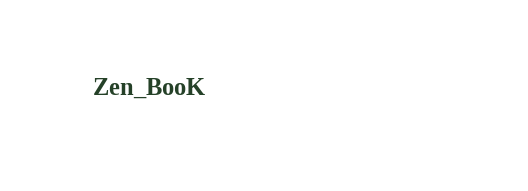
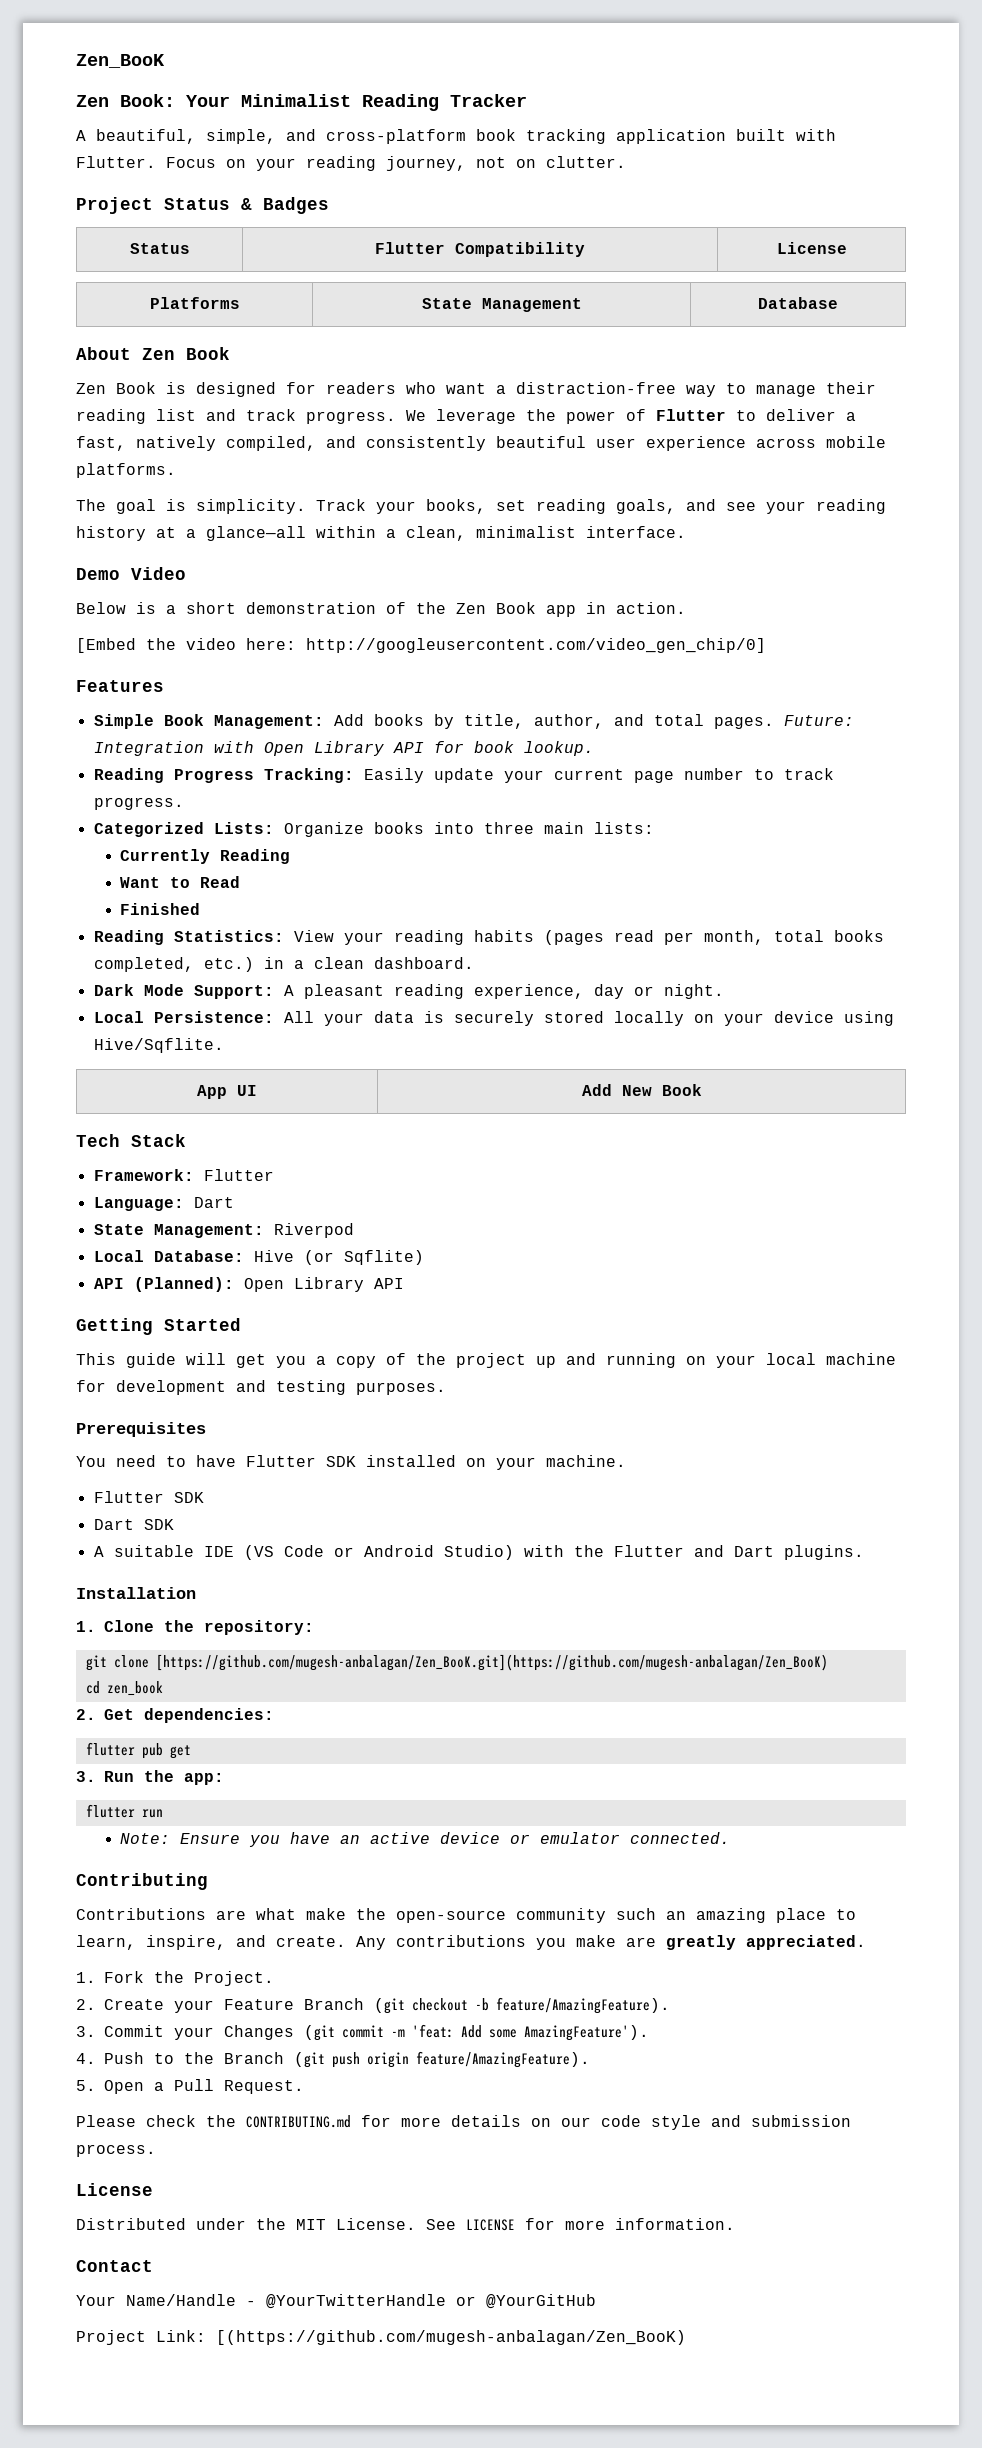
(205, 88) none -> [76,94,527,111] [76,129,836,144] [76,156,626,171] [76,197,329,214] [129,243,190,254] [375,242,585,257] [776,242,847,254] [149,297,240,309] [421,298,582,312] [758,297,838,309] [76,347,230,360] [76,382,876,397] [76,409,856,424] [76,436,886,451] [76,463,176,478] [76,499,886,514] [76,526,686,541] [76,567,186,580] [76,602,686,617] [76,638,766,653] [76,680,164,692] [93,714,854,729] [93,741,594,756] [93,768,834,783] [93,797,184,810] [93,822,654,837] [119,849,290,864] [119,876,240,888] [119,903,200,915] [93,930,884,945] [93,957,474,972] [93,984,724,999] [93,1011,894,1026] [93,1038,224,1053] [197,1085,257,1099] [581,1084,702,1096] [76,1134,186,1147] [93,1169,274,1181] [93,1197,234,1211] [93,1223,354,1238] [93,1250,424,1265] [93,1277,404,1292] [76,1318,241,1335] [76,1353,896,1368] [76,1380,446,1395] [76,1422,206,1437] [76,1455,626,1470] [93,1491,204,1503] [93,1519,174,1530] [93,1545,864,1560] [76,1587,196,1599] [76,1620,314,1635] [85,1654,828,1671] [85,1681,163,1696] [76,1708,274,1723] [85,1742,191,1759] [76,1770,224,1785] [85,1804,163,1818] [119,1832,730,1847] [76,1873,208,1890] [76,1908,856,1923] [76,1935,866,1950] [76,1971,274,1986] [76,1997,670,2014] [76,2024,649,2041] [76,2051,590,2068] [76,2079,304,2094] [76,2115,851,2130] [76,2144,156,2157] [76,2183,153,2196] [76,2218,735,2231] [76,2260,153,2272] [76,2294,596,2309] [76,2330,686,2345] // Zen Book: Your Minimalist Reading Tracker // A beautiful, simple, and cross-platform book tracking application built with Flutter. Focus on your reading journey, not on clutter. // Project Status & Badges // Status | Flutter Compatibility | License // Platforms | State Management | Database // About Zen Book // Zen Book is designed for readers who want a distraction-free way to manage their reading list and track progress. We leverage the power of Flutter to deliver a fast, natively compiled, and consistently beautiful user experience across mobile platforms. // The goal is simplicity. Track your books, set reading goals, and see your reading history at a glance—all within a clean, minimalist interface. // Demo Video // Below is a short demonstration of the Zen Book app in action. // [Embed the video here: http://googleusercontent.com/video_gen_chip/0] // Features // Simple Book Management: Add books by title, author, and total pages. Future: Integration with Open Library API for book lookup. // Reading Progress Tracking: Easily update your current page number to track progress. // Categorized Lists: Organize books into three main lists: // Currently Reading // Want to Read // Finished // Reading Statistics: View your reading habits (pages read per month, total books completed, etc.) in a clean dashboard. // Dark Mode Support: A pleasant reading experience, day or night. // Local Persistence: All your data is securely stored locally on your device using Hive/Sqflite. // App UI | Add New Book // Tech Stack // Framework: Flutter // Language: Dart // State Management: Riverpod // Local Database: Hive (or Sqflite) // API (Planned): Open Library API // Getting Started // This guide will get you a copy of the project up and running on your local machine for development and testing purposes. // Prerequisites // You need to have Flutter SDK installed on your machine. // Flutter SDK // Dart SDK // A suitable IDE (VS Code or Android Studio) with the Flutter and Dart plugins. // Installation // 1. Clone the repository: // git clone [https://github.com/mugesh-anbalagan/Zen_BooK.git](https://github.com/mugesh-anbalagan/Zen_BooK) // cd zen_book // 2. Get dependencies: // flutter pub get // 3. Run the app: // flutter run // Note: Ensure you have an active device or emulator connected. // Contributing // Contributions are what make the open-source community such an amazing place to learn, inspire, and create. Any contributions you make are greatly appreciated. // 1. Fork the Project. // 2. Create your Feature Branch (git checkout -b feature/AmazingFeature). // 3. Commit your Changes (git commit -m 'feat: Add some AmazingFeature'). // 4. Push to the Branch (git push origin feature/AmazingFeature). // 5. Open a Pull Request. // Please check the CONTRIBUTING.md for more details on our code style and submission process. // License // Distributed under the MIT License. See LICENSE for more information. // Contact // Your Name/Handle - @YourTwitterHandle or @YourGitHub // Project Link: [(https://github.com/mugesh-anbalagan/Zen_BooK)

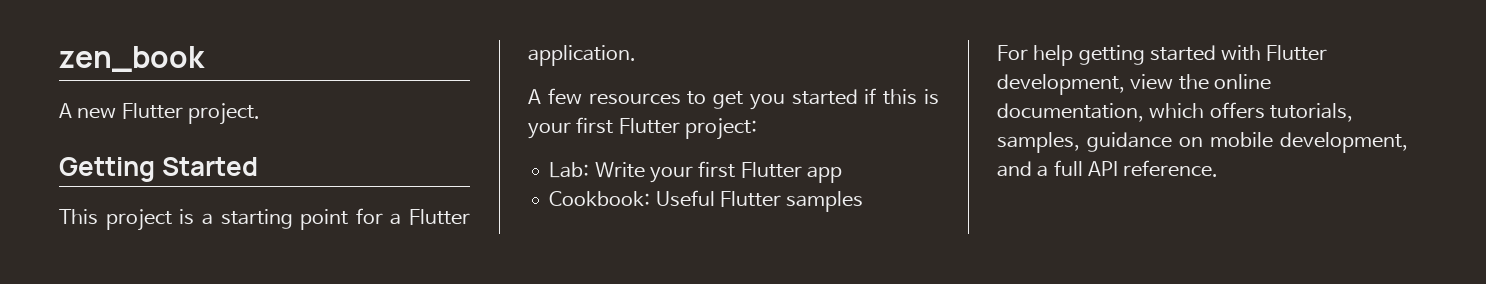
[76,54,165,68] [76,94,527,111] [76,129,836,144] [76,156,626,171] [76,197,329,214] [129,243,190,254] [375,242,585,257] [776,242,847,254] [149,297,240,309] [421,298,582,312] [758,297,838,309] [76,347,230,360] [76,382,876,397] [76,409,856,424] [76,436,886,451] [76,463,176,478] [76,499,886,514] [76,526,686,541] [76,567,186,580] [76,602,686,617] [76,638,766,653] [76,680,164,692] [93,714,854,729] [93,741,594,756] [93,768,834,783] [93,797,184,810] [93,822,654,837] [119,849,290,864] [119,876,240,888] [119,903,200,915] [93,930,884,945] [93,957,474,972] [93,984,724,999] [93,1011,894,1026] [93,1038,224,1053] [197,1085,257,1099] [581,1084,702,1096] [76,1134,186,1147] [93,1169,274,1181] [93,1197,234,1211] [93,1223,354,1238] [93,1250,424,1265] [93,1277,404,1292] [76,1318,241,1335] [76,1353,896,1368] [76,1380,446,1395] [76,1422,206,1437] [76,1455,626,1470] [93,1491,204,1503] [93,1519,174,1530] [93,1545,864,1560] [76,1587,196,1599] [76,1620,314,1635] [85,1654,828,1671] [85,1681,163,1696] [76,1708,274,1723] [85,1742,191,1759] [76,1770,224,1785] [85,1804,163,1818] [119,1832,730,1847] [76,1873,208,1890] [76,1908,856,1923] [76,1935,866,1950] [76,1971,274,1986] [76,1997,670,2014] [76,2024,649,2041] [76,2051,590,2068] [76,2079,304,2094] [76,2115,851,2130] [76,2144,156,2157] [76,2183,153,2196] [76,2218,735,2231] [76,2260,153,2272] [76,2294,596,2309] [76,2330,686,2345] Zen_BooK // Zen Book: Your Minimalist Reading Tracker // A beautiful, simple, and cross-platform book tracking application built with Flutter. Focus on your reading journey, not on clutter. // Project Status & Badges // Status | Flutter Compatibility | License // Platforms | State Management | Database // About Zen Book // Zen Book is designed for readers who want a distraction-free way to manage their reading list and track progress. We leverage the power of Flutter to deliver a fast, natively compiled, and consistently beautiful user experience across mobile platforms. // The goal is simplicity. Track your books, set reading goals, and see your reading history at a glance—all within a clean, minimalist interface. // Demo Video // Below is a short demonstration of the Zen Book app in action. // [Embed the video here: http://googleusercontent.com/video_gen_chip/0] // Features // Simple Book Management: Add books by title, author, and total pages. Future: Integration with Open Library API for book lookup. // Reading Progress Tracking: Easily update your current page number to track progress. // Categorized Lists: Organize books into three main lists: // Currently Reading // Want to Read // Finished // Reading Statistics: View your reading habits (pages read per month, total books completed, etc.) in a clean dashboard. // Dark Mode Support: A pleasant reading experience, day or night. // Local Persistence: All your data is securely stored locally on your device using Hive/Sqflite. // App UI | Add New Book // Tech Stack // Framework: Flutter // Language: Dart // State Management: Riverpod // Local Database: Hive (or Sqflite) // API (Planned): Open Library API // Getting Started // This guide will get you a copy of the project up and running on your local machine for development and testing purposes. // Prerequisites // You need to have Flutter SDK installed on your machine. // Flutter SDK // Dart SDK // A suitable IDE (VS Code or Android Studio) with the Flutter and Dart plugins. // Installation // 1. Clone the repository: // git clone [https://github.com/mugesh-anbalagan/Zen_BooK.git](https://github.com/mugesh-anbalagan/Zen_BooK) // cd zen_book // 2. Get dependencies: // flutter pub get // 3. Run the app: // flutter run // Note: Ensure you have an active device or emulator connected. // Contributing // Contributions are what make the open-source community such an amazing place to learn, inspire, and create. Any contributions you make are greatly appreciated. // 1. Fork the Project. // 2. Create your Feature Branch (git checkout -b feature/AmazingFeature). // 3. Commit your Changes (git commit -m 'feat: Add some AmazingFeature'). // 4. Push to the Branch (git push origin feature/AmazingFeature). // 5. Open a Pull Request. // Please check the CONTRIBUTING.md for more details on our code style and submission process. // License // Distributed under the MIT License. See LICENSE for more information. // Contact // Your Name/Handle - @YourTwitterHandle or @YourGitHub // Project Link: [(https://github.com/mugesh-anbalagan/Zen_BooK) -> [59,46,205,72] [59,103,260,125] [59,157,259,182] [59,208,470,231] [528,45,636,66] [528,88,939,110] [528,117,757,140] [549,161,842,183] [549,190,864,212] [997,45,1328,66] [997,74,1271,95] [997,102,1353,122] [997,132,1408,153] [997,160,1219,177] zen_book // A new Flutter project. // Getting Started // This project is a starting point for a Flutter application. // A few resources to get you started if this is your first Flutter project: // Lab: Write your first Flutter app // Cookbook: Useful Flutter samples // For help getting started with Flutter development, view the online documentation, which offers tutorials, samples, guidance on mobile development, and a full API reference.

